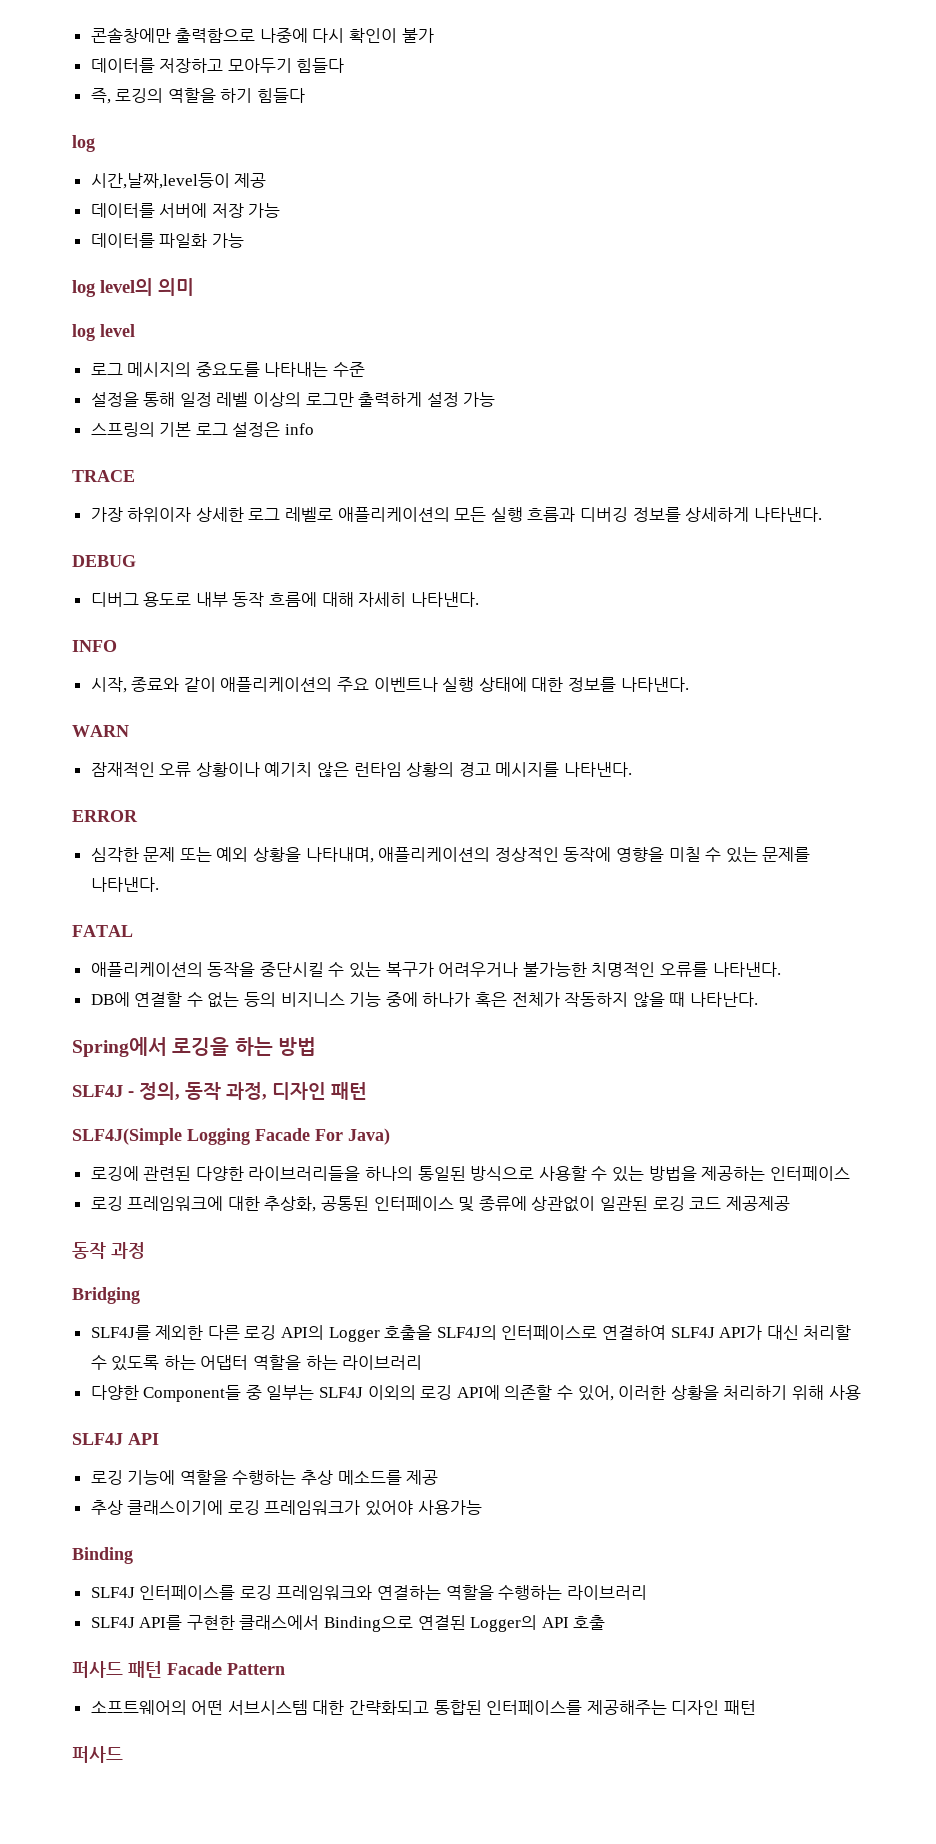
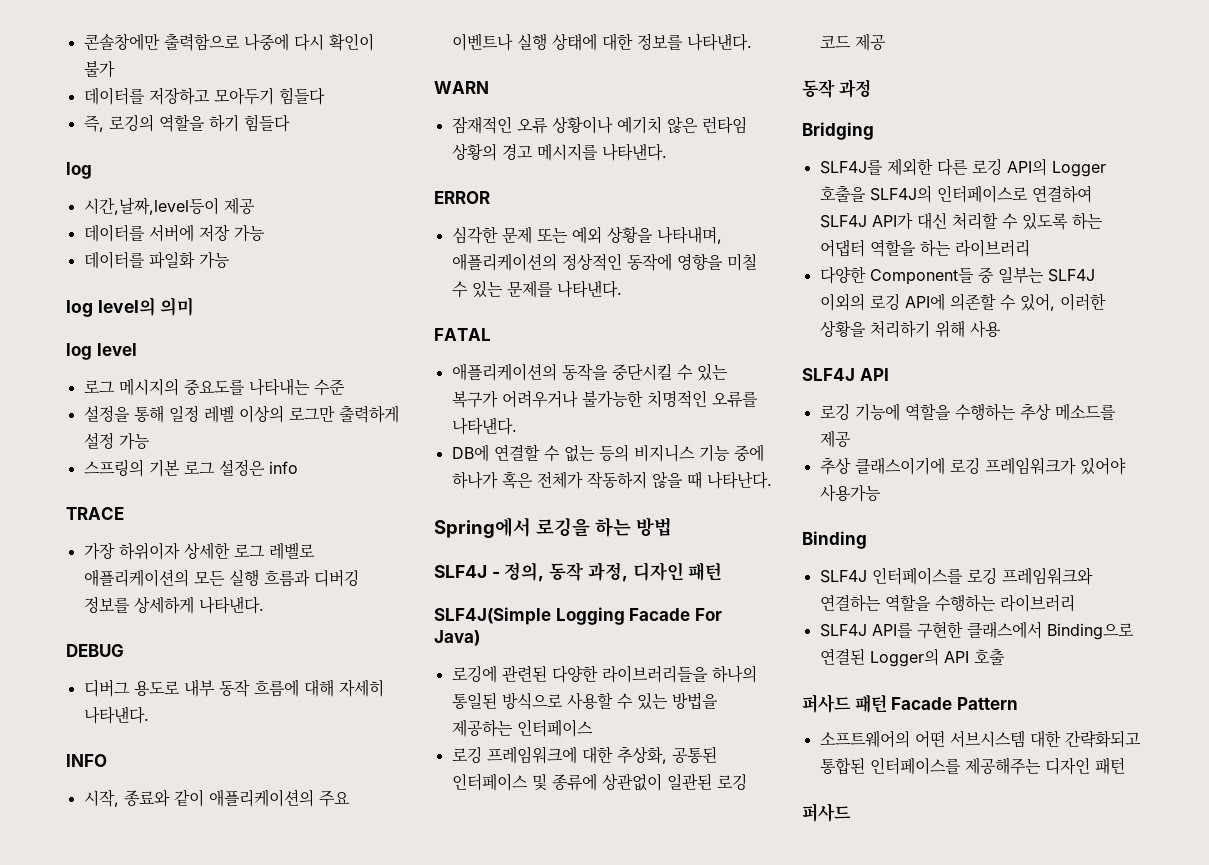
[725,1196,790,1211] 제공제공 -> [854,33,886,51] 제공

